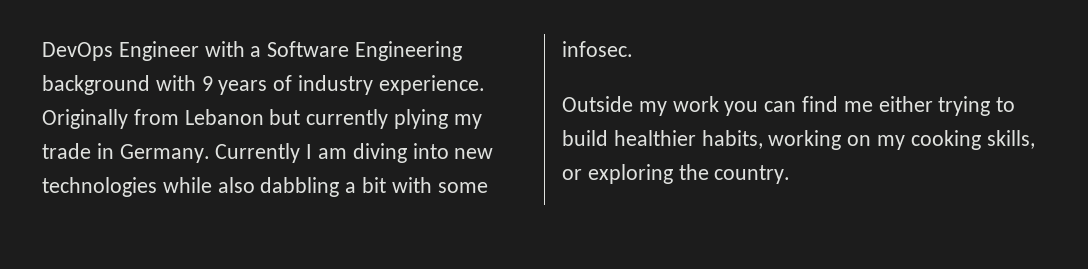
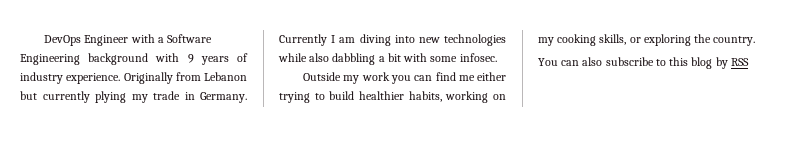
(791, 174) none -> [538,57,749,69] // You can also subscribe to this blog by RSS

